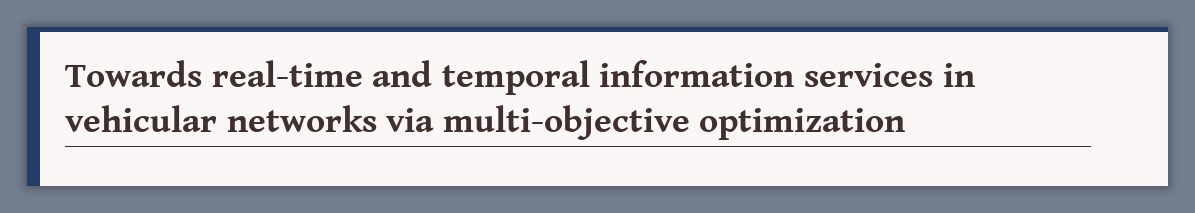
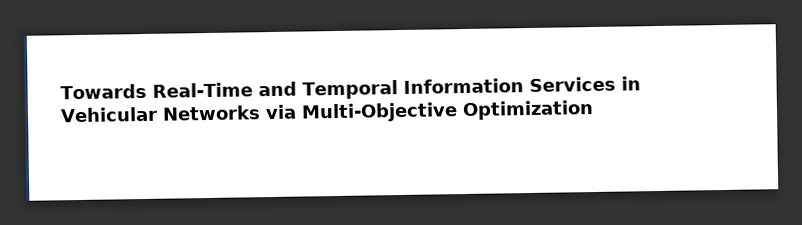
[211,60,975,95] [65,105,906,140] real-time and temporal information services in vehicular networks via multi-objective optimization -> [151,76,641,100] [60,100,594,123] Real-Time and Temporal Information Services in Vehicular Networks via Multi-Objective Optimization

